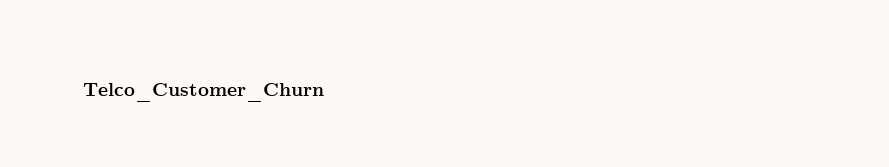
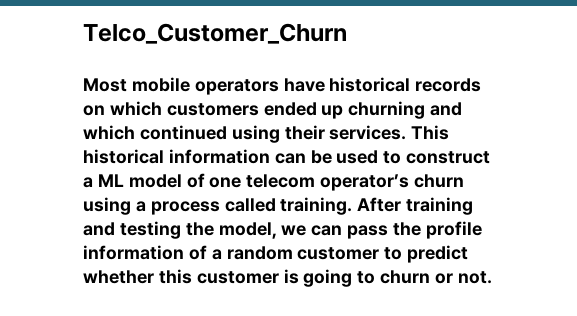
(324, 92) none -> [83,77,482,95] [83,101,463,119] [83,125,450,143] [83,149,491,164] [83,173,465,191] [83,197,474,215] [83,221,482,239] [83,245,469,263] [83,269,492,287] // Most mobile operators have historical records on which customers ended up churning and which continued using their services. This historical information can be used to construct a ML model of one telecom operator’s churn using a process called training. After training and testing the model, we can pass the profile information of a random customer to predict whether this customer is going to churn or not.

